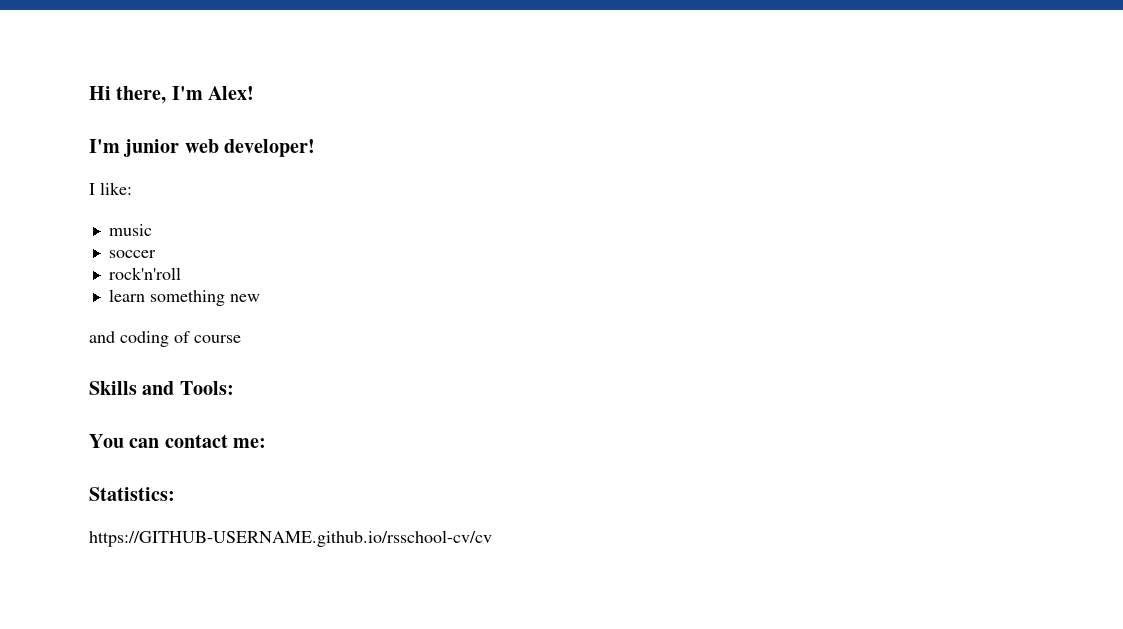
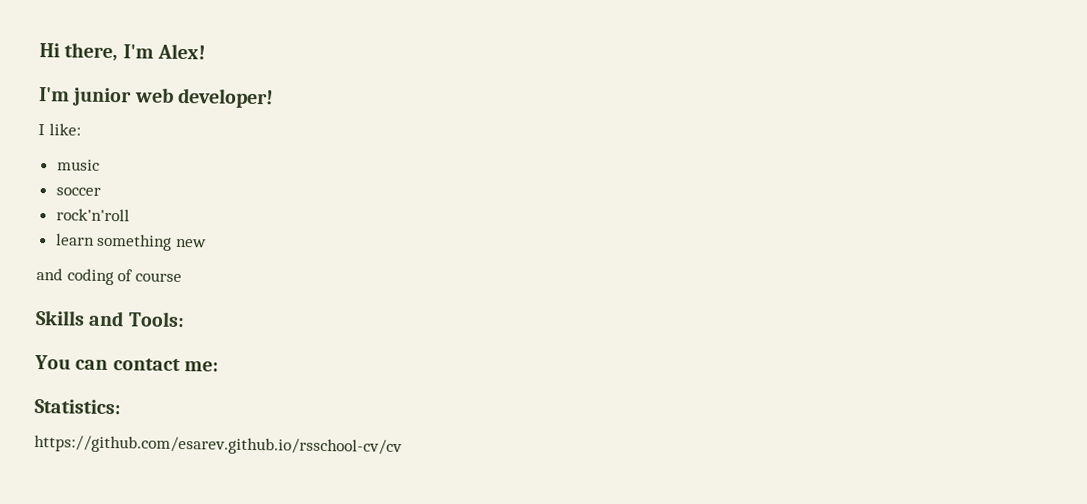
[89,530,492,547] https://GITHUB-USERNAME.github.io/rsschool-cv/cv -> [34,434,403,457] https://github.com/esarev.github.io/rsschool-cv/cv

